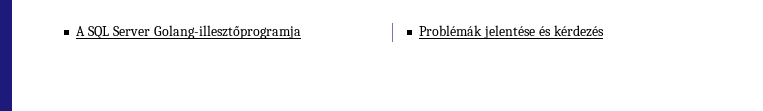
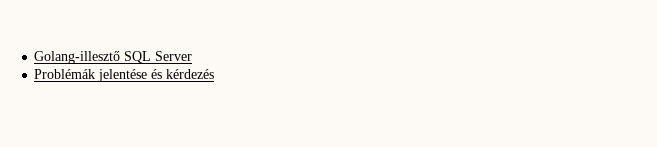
[76,26,86,36] A -> [34,51,121,64] Golang-illesztő
[153,25,301,39] Golang-illesztőprogramja -> (193, 56) none

